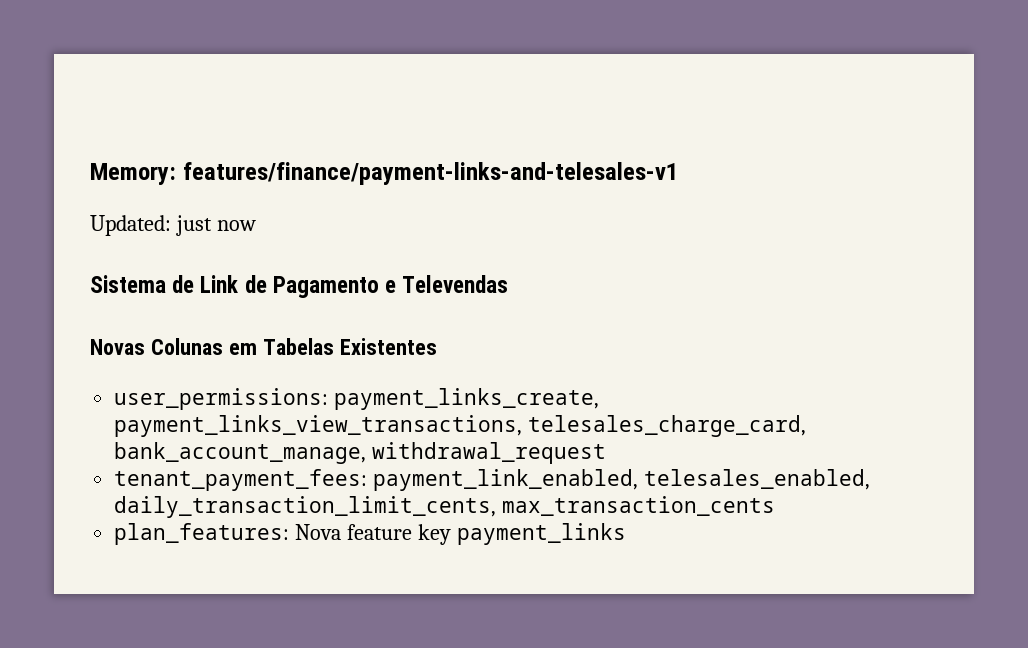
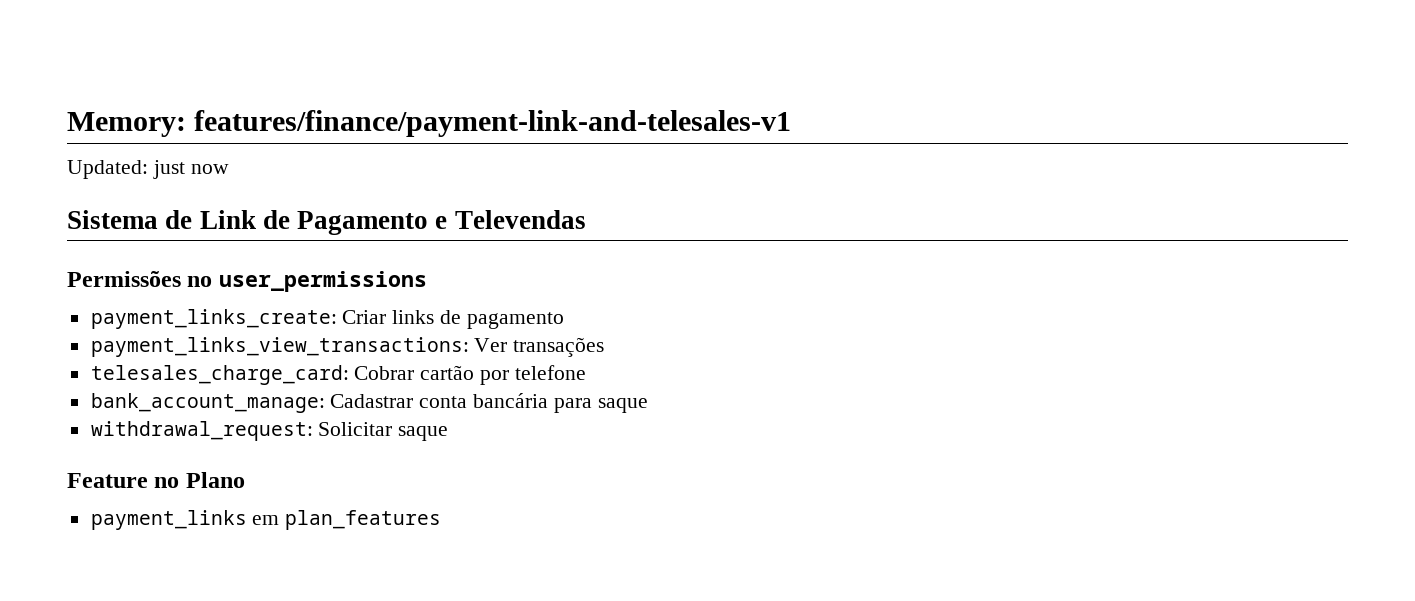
[182,162,678,185] features/finance/payment-links-and-telesales-v1 -> [194,110,792,137] features/finance/payment-link-and-telesales-v1
[90,338,437,355] [114,388,600,410] [114,415,807,437] [114,442,607,464] [114,469,871,491] [114,496,776,518] [114,523,626,545] Novas Colunas em Tabelas Existentes // user_permissions: payment_links_create, payment_links_view_transactions, telesales_charge_card, bank_account_manage, withdrawal_request // tenant_payment_fees: payment_link_enabled, telesales_enabled, daily_transaction_limit_cents, max_transaction_cents // plan_features: Nova feature key payment_links -> [67,271,427,292] [90,309,564,329] [90,337,605,357] [90,365,586,385] [90,393,648,413] [90,421,449,441] [67,472,245,488] [90,510,442,530] Permissões no user_permissions // payment_links_create: Criar links de pagamento // payment_links_view_transactions: Ver transações // telesales_charge_card: Cobrar cartão por telefone // bank_account_manage: Cadastrar conta bancária para saque // withdrawal_request: Solicitar saque // Feature no Plano // payment_links em plan_features

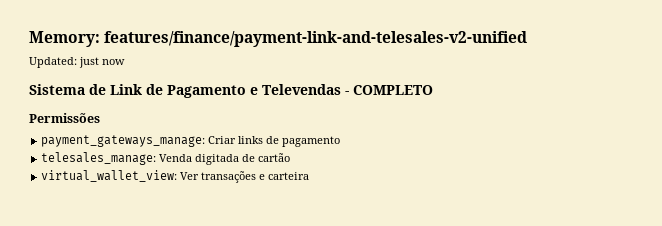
[194,110,792,137] features/finance/payment-link-and-telesales-v1 -> [104,31,528,47] features/finance/payment-link-and-telesales-v2-unified
(586, 219) none -> [345,85,433,95] - COMPLETO
[187,271,427,292] [90,309,337,329] no user_permissions // payment_links_create: -> [41,135,206,147] // payment_gateways_manage:
[90,337,605,357] [90,365,586,385] [90,393,648,413] [90,421,449,441] [67,472,245,488] [90,510,442,530] payment_links_view_transactions: Ver transações // telesales_charge_card: Cobrar cartão por telefone // bank_account_manage: Cadastrar conta bancária para saque // withdrawal_request: Solicitar saque // Feature no Plano // payment_links em plan_features -> [41,152,291,165] [41,170,310,183] telesales_manage: Venda digitada de cartão // virtual_wallet_view: Ver transações e carteira

